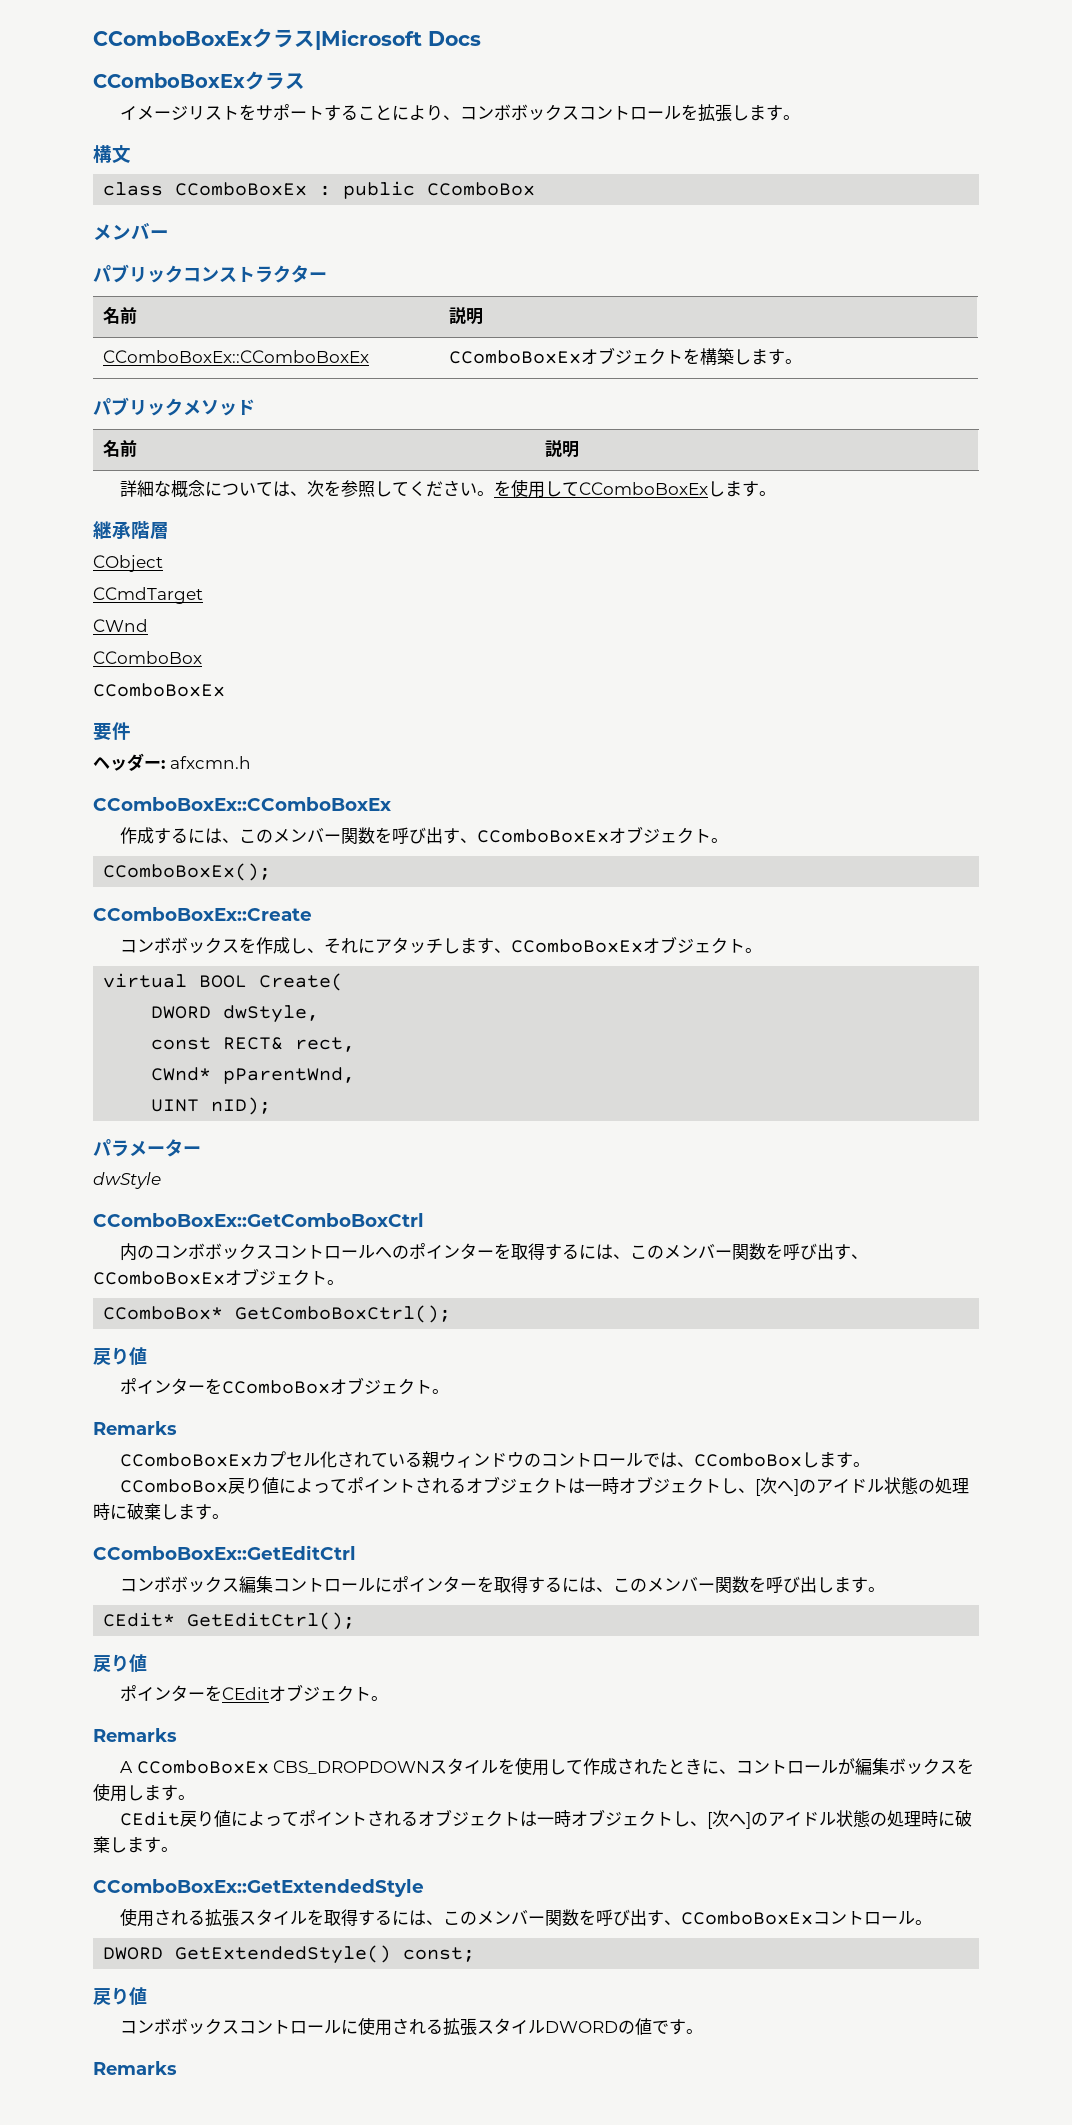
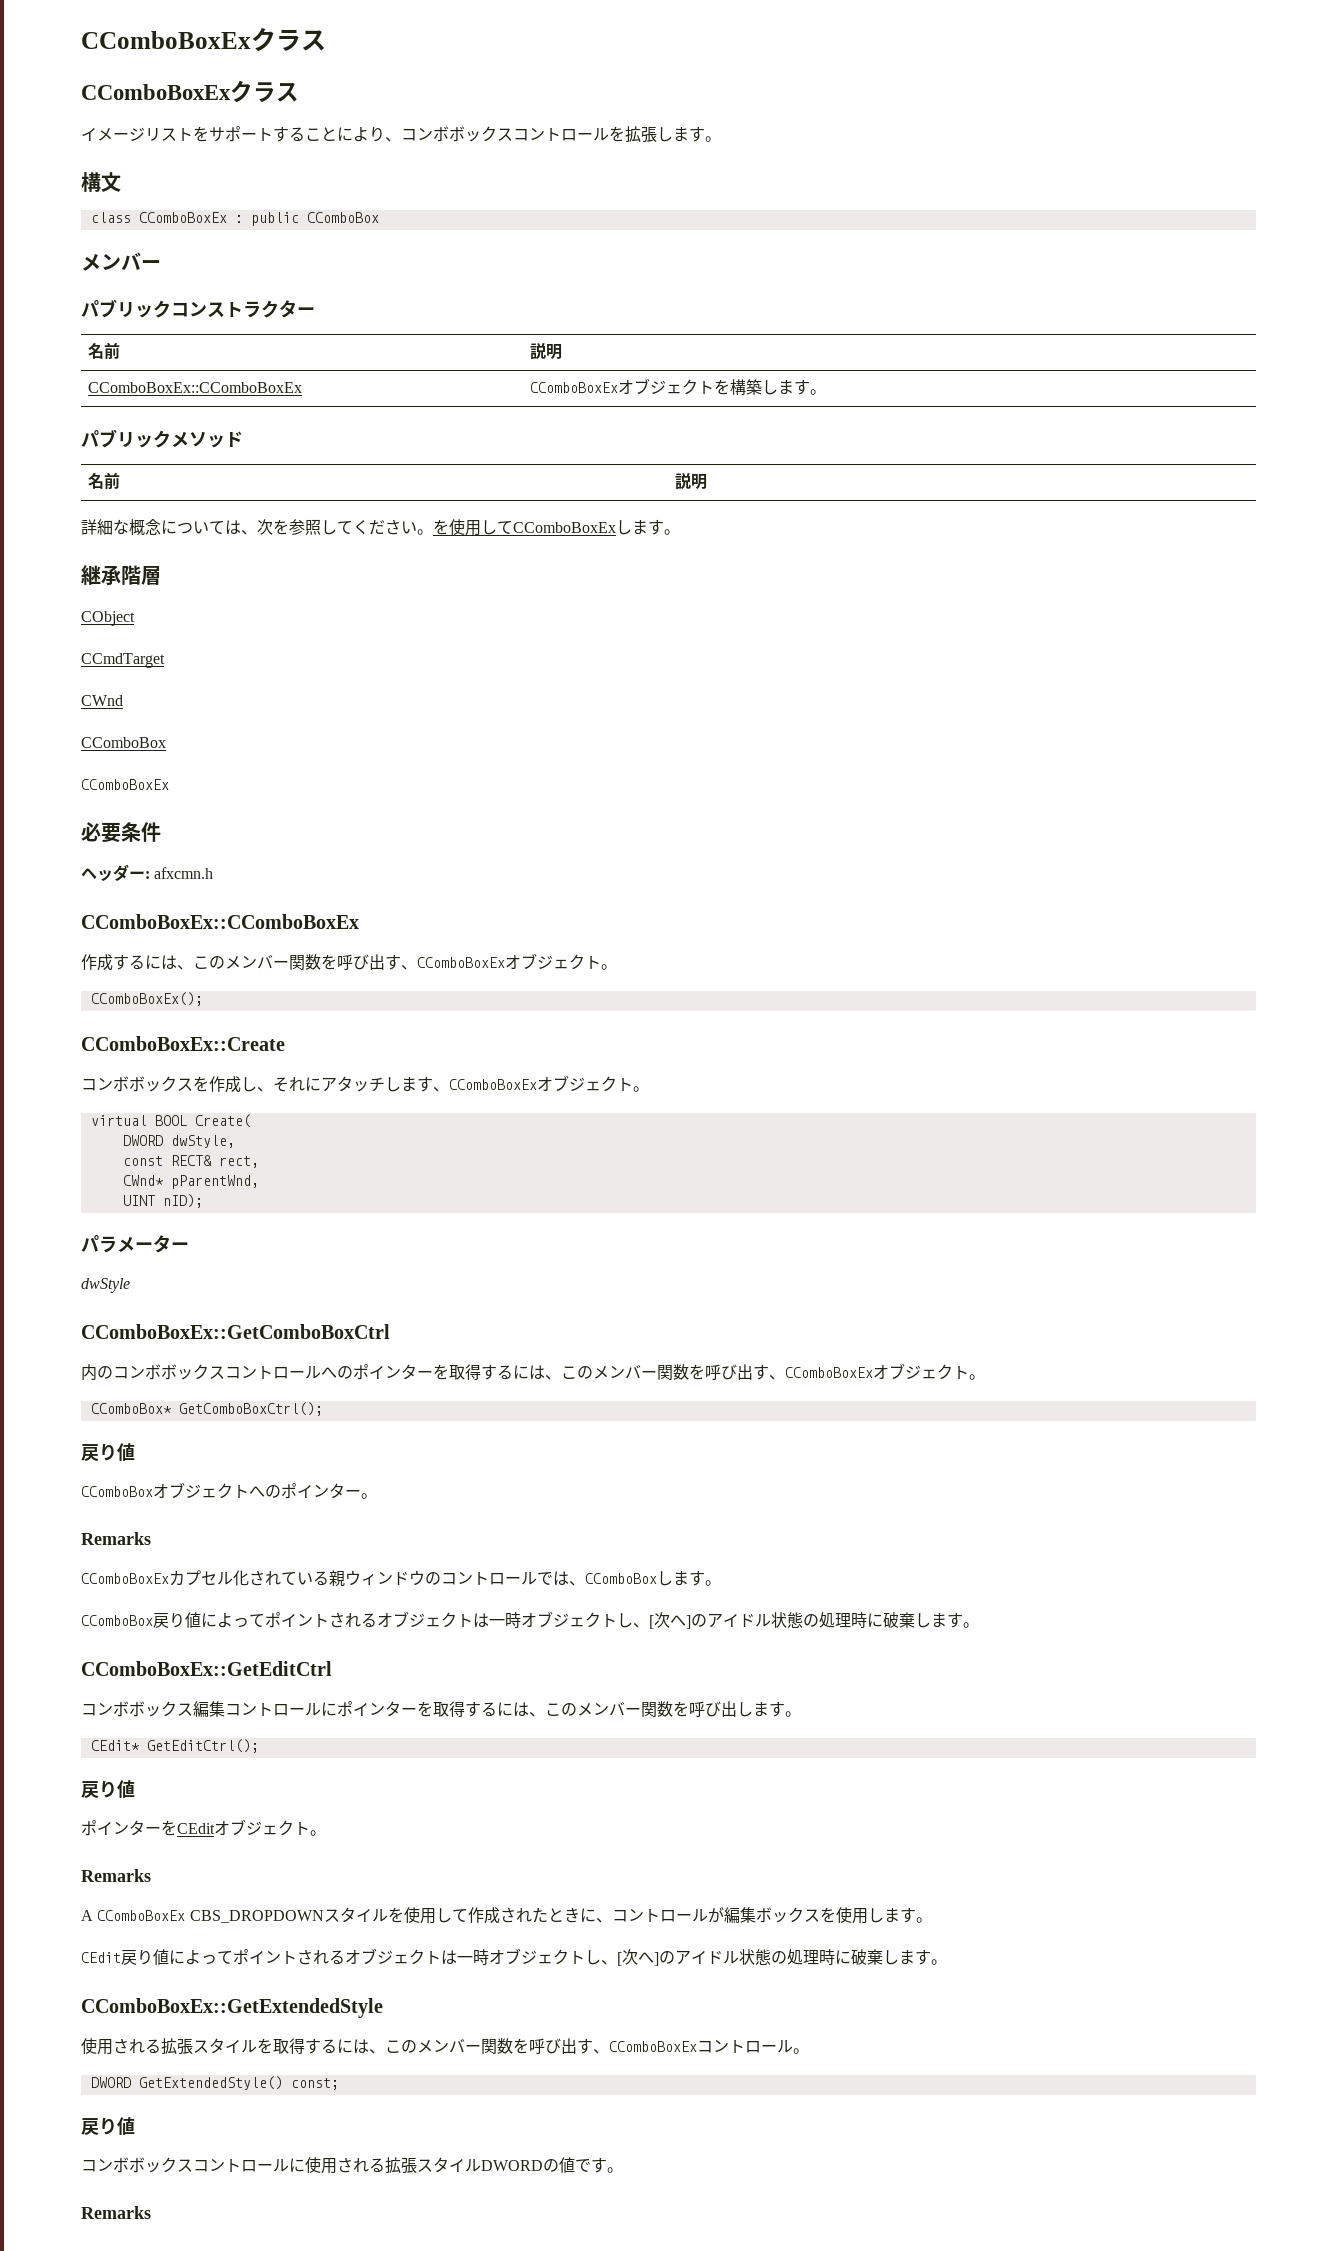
[93,28,481,50] CComboBoxExクラス|Microsoft Docs -> [81,27,326,52] CComboBoxExクラス
[93,723,112,740] 要 -> [81,822,141,843] 必要条
[119,1378,222,1395] ポインターを -> (135, 1452) none
(432, 1387) none -> [249,1483,361,1499] へのポインター

